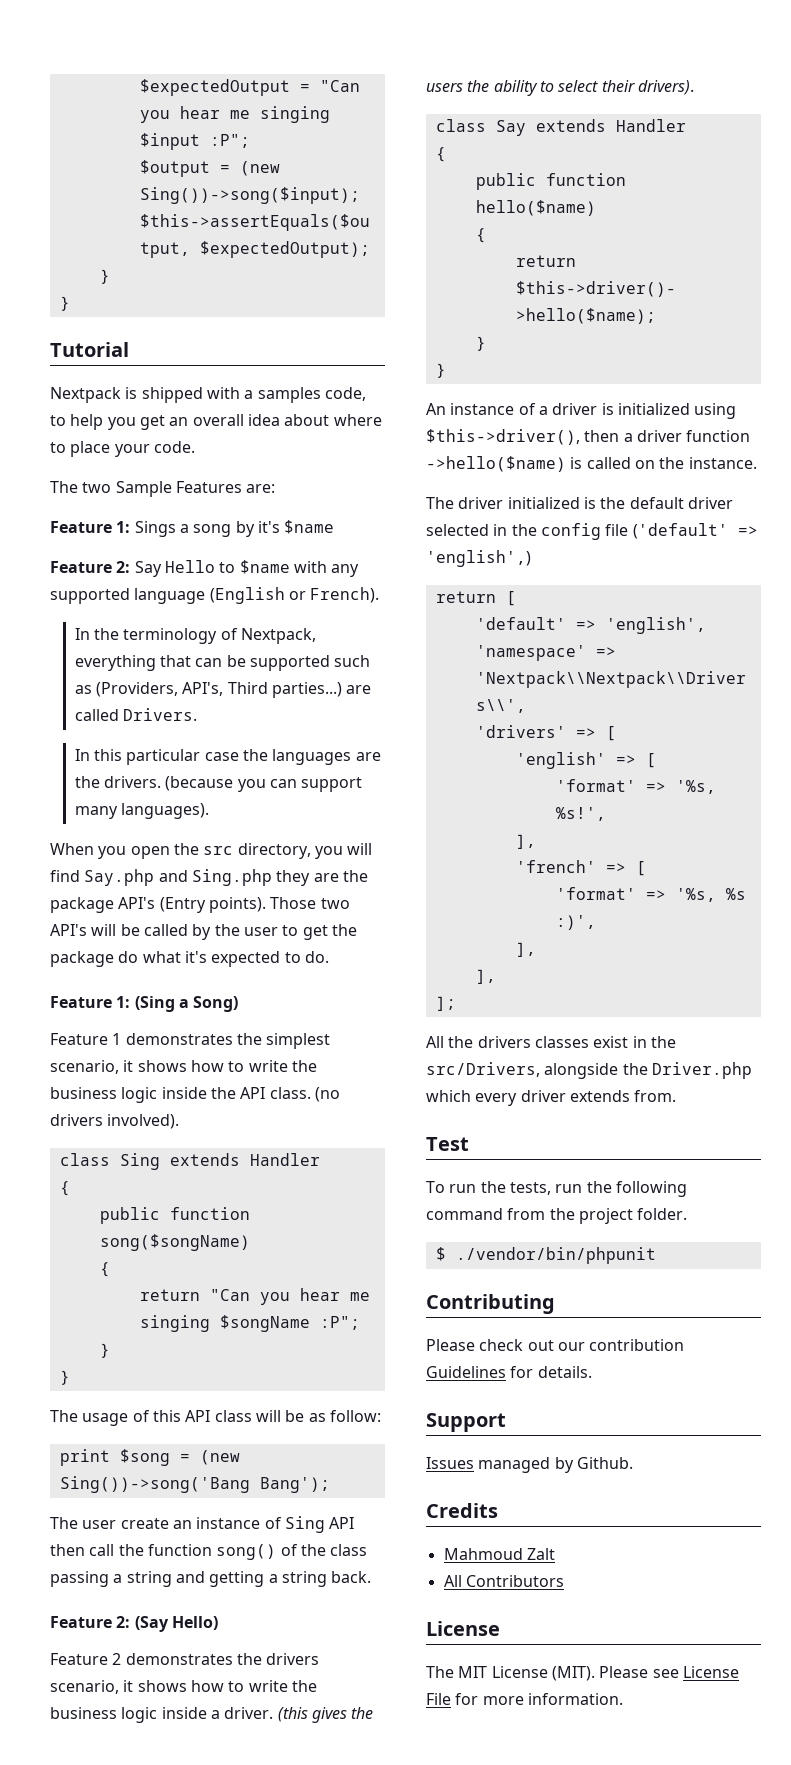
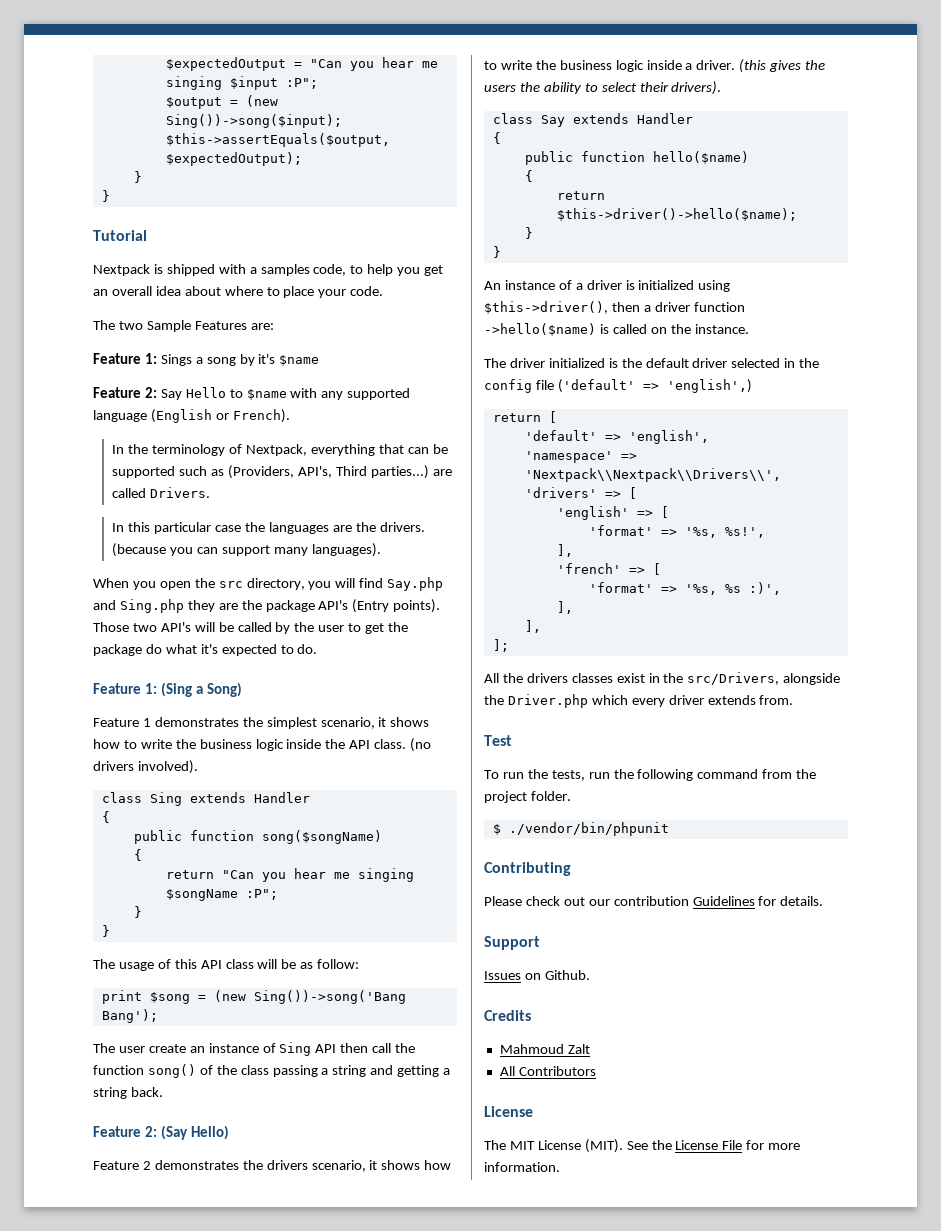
[478,1457,574,1473] managed by -> [524,973,541,980] on
[599,1666,679,1678] Please see -> [626,1140,672,1150] See the

